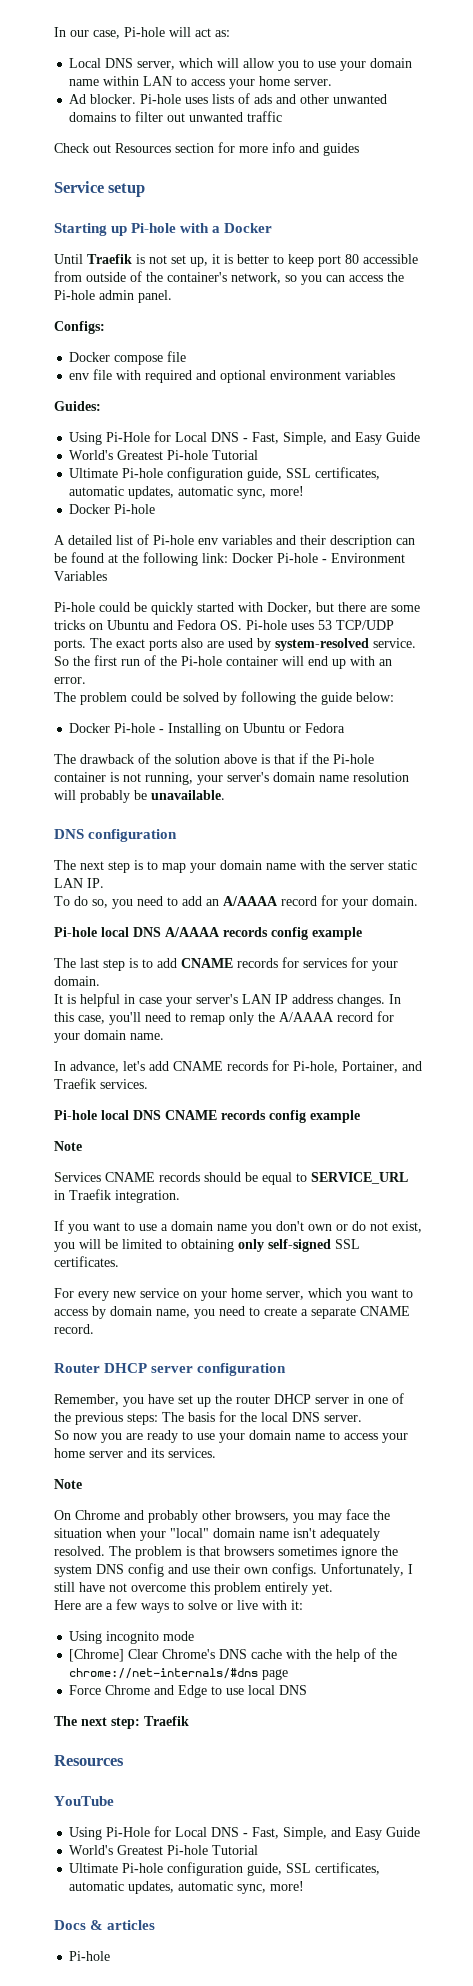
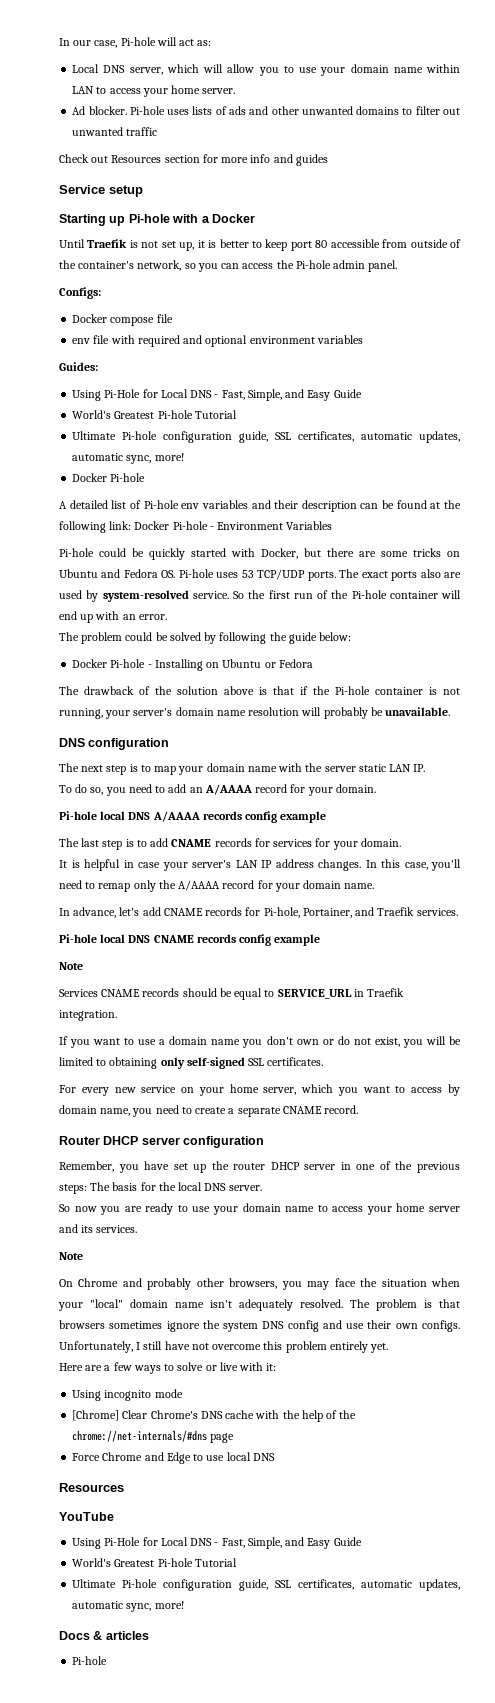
[54,1716,189,1729] // The next step: Traefik -> (275, 1457) none

